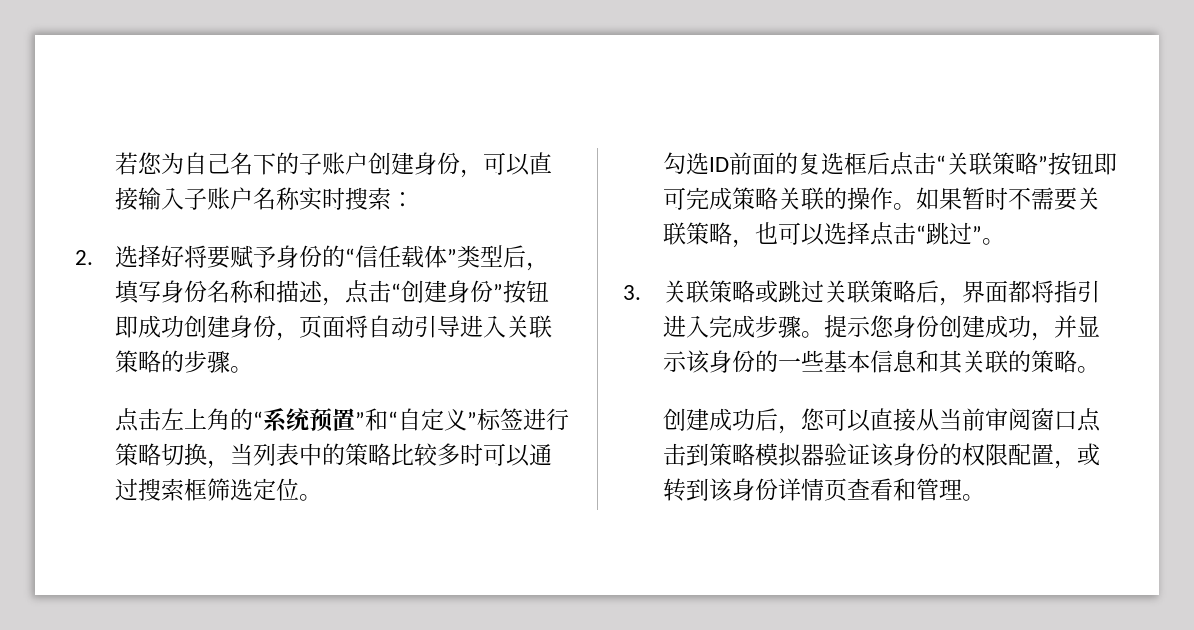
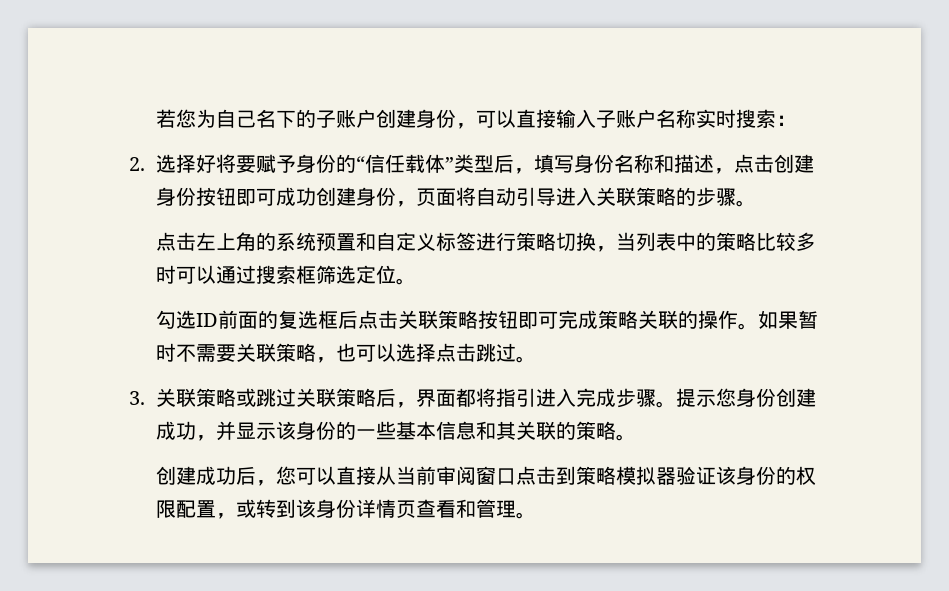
[391,280,550,304] [115,316,139,338] “创建身份”按钮即 -> [774,154,815,173] [156,187,277,206] 创建身份按钮即可
[253,411,264,428] “ -> (277, 241) none
[355,408,478,431] ”和“自定义” -> [356,232,437,251] 和自定义
[936,152,1049,175] “关联策略” -> [398,310,479,329] 关联策略
[916,222,983,245] “跳过” -> [476,343,517,362] 跳过

